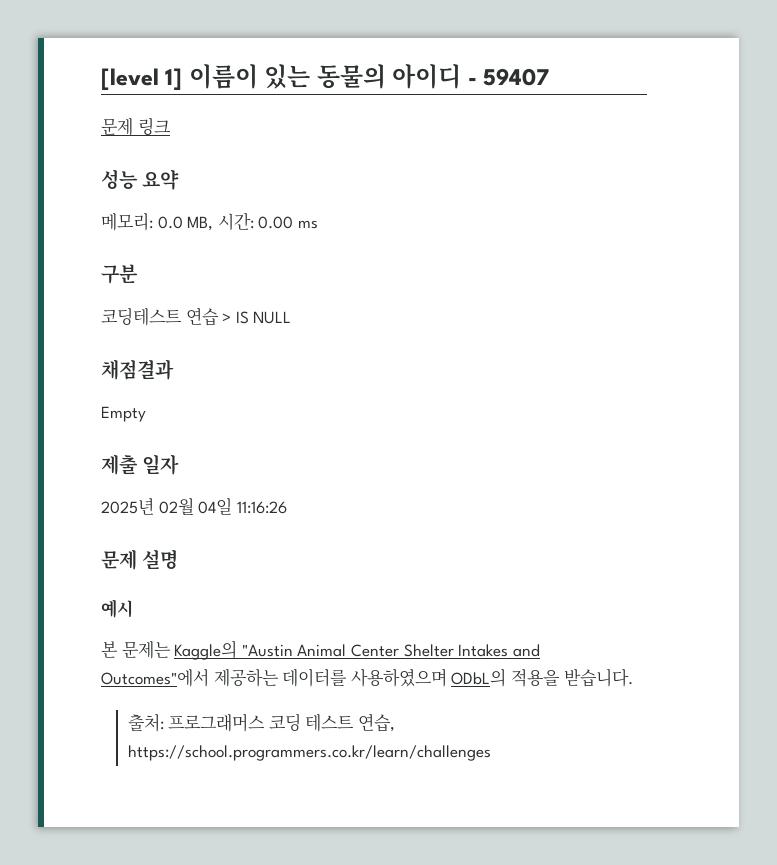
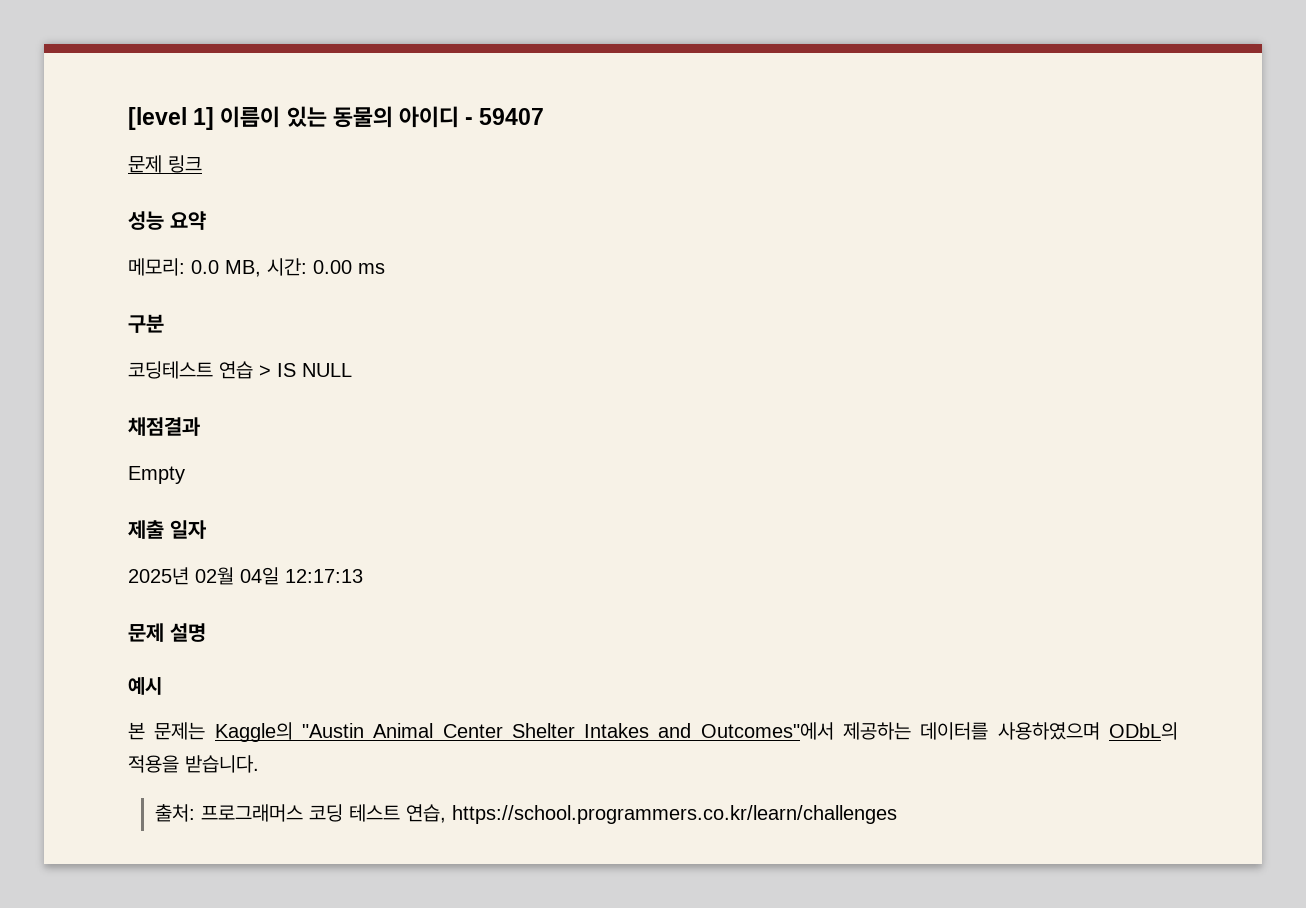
[236,501,287,514] 11:16:26 -> [285,569,363,583] 12:17:13

